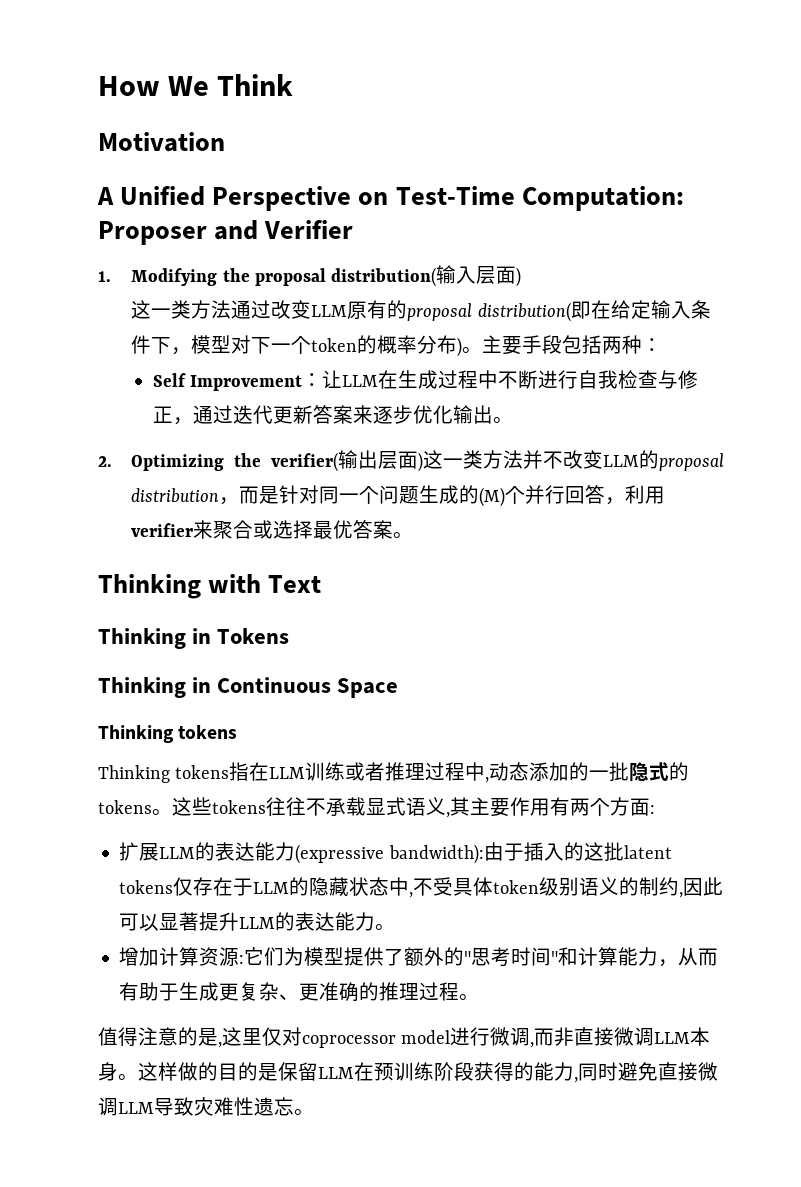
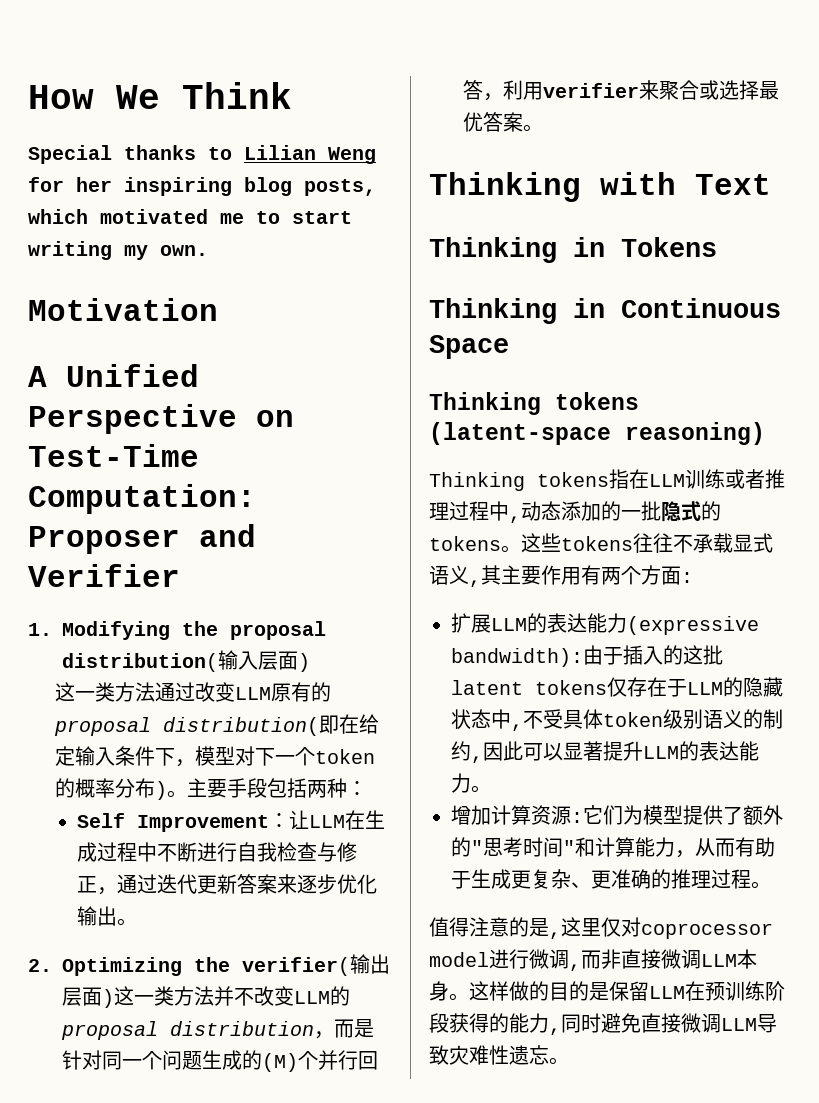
(294, 85) none -> [28,145,376,164] [28,177,376,196] [28,209,352,224] [28,241,208,260] // Special thanks to Lilian Weng for her inspiring blog posts, which motivated me to start writing my own.
(238, 732) none -> [429,422,765,445] (latent-space reasoning)

